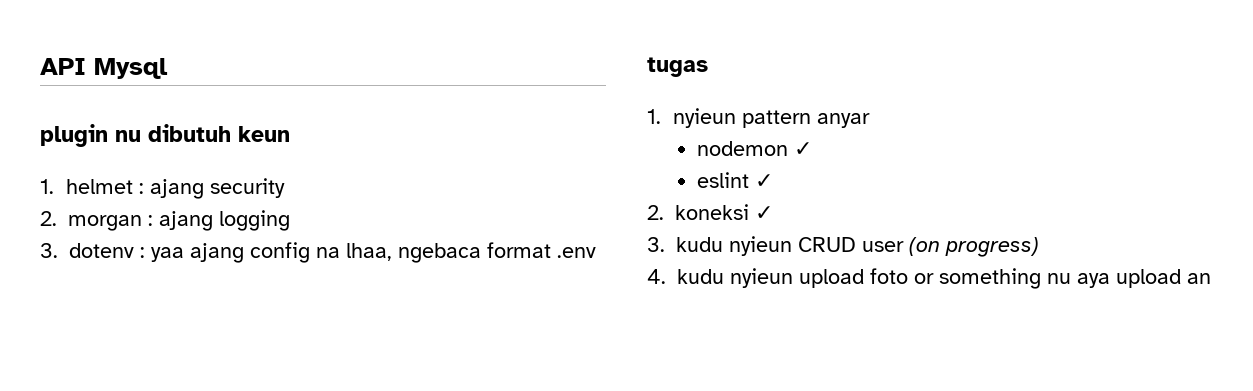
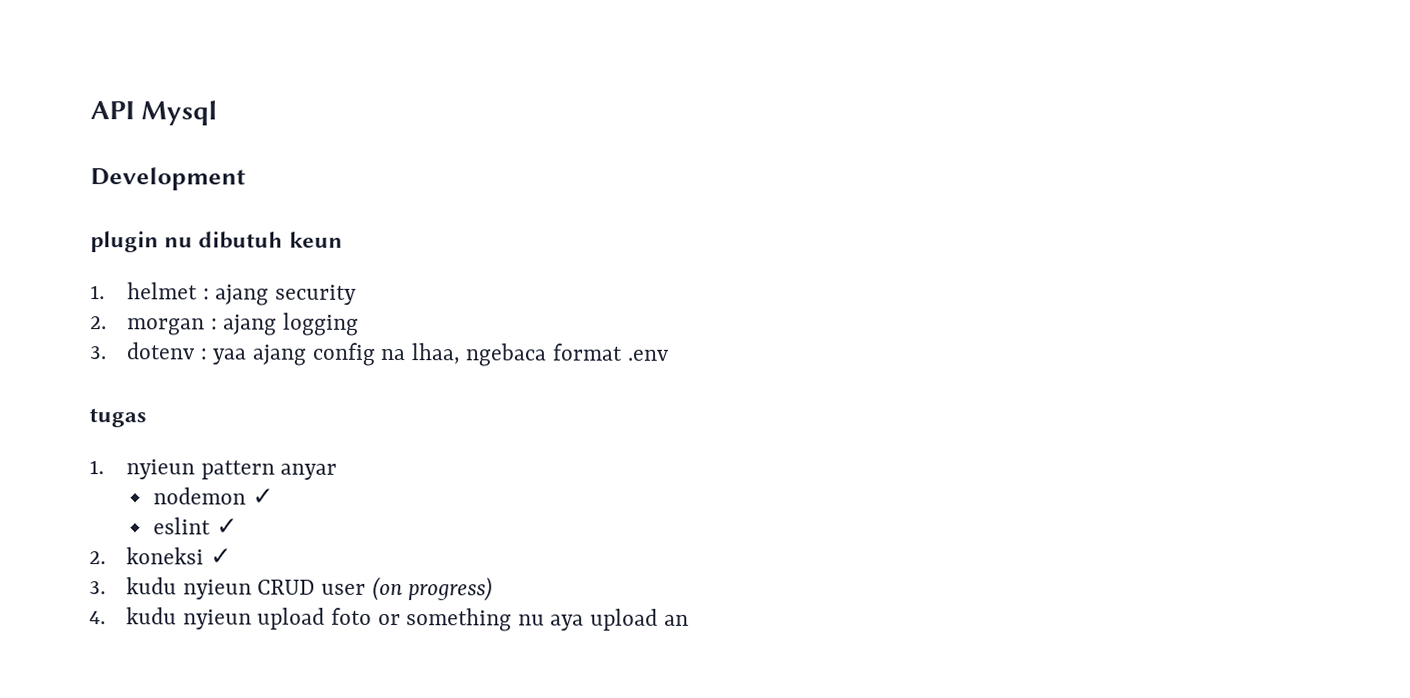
(168, 68) none -> [90,167,246,191] // Development

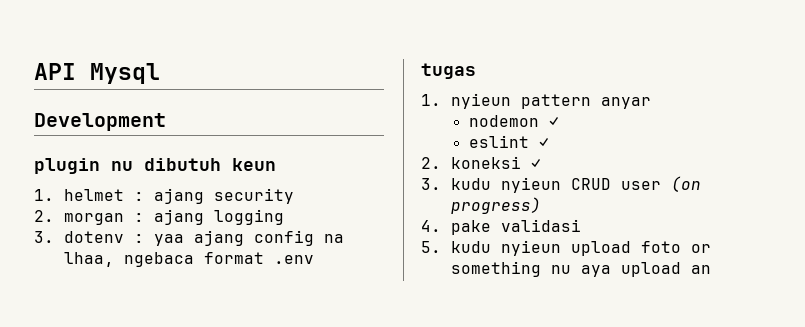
(106, 618) none -> [450,219,581,235] [421,241,441,253] pake validasi // 5.

